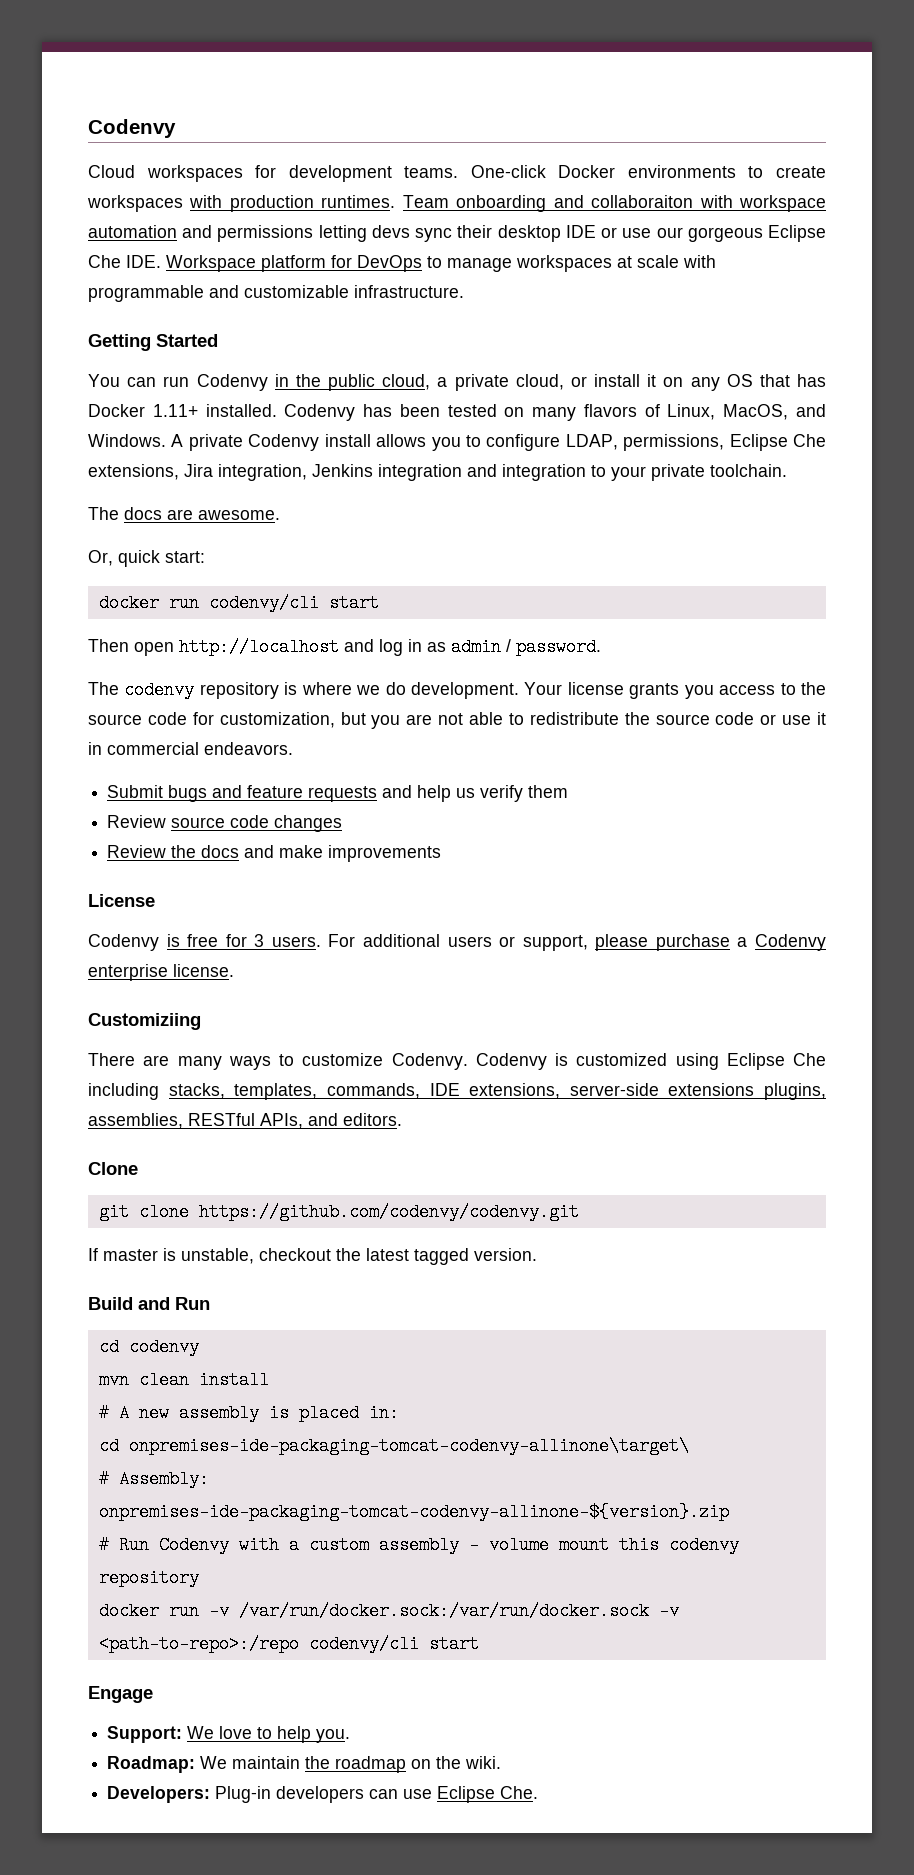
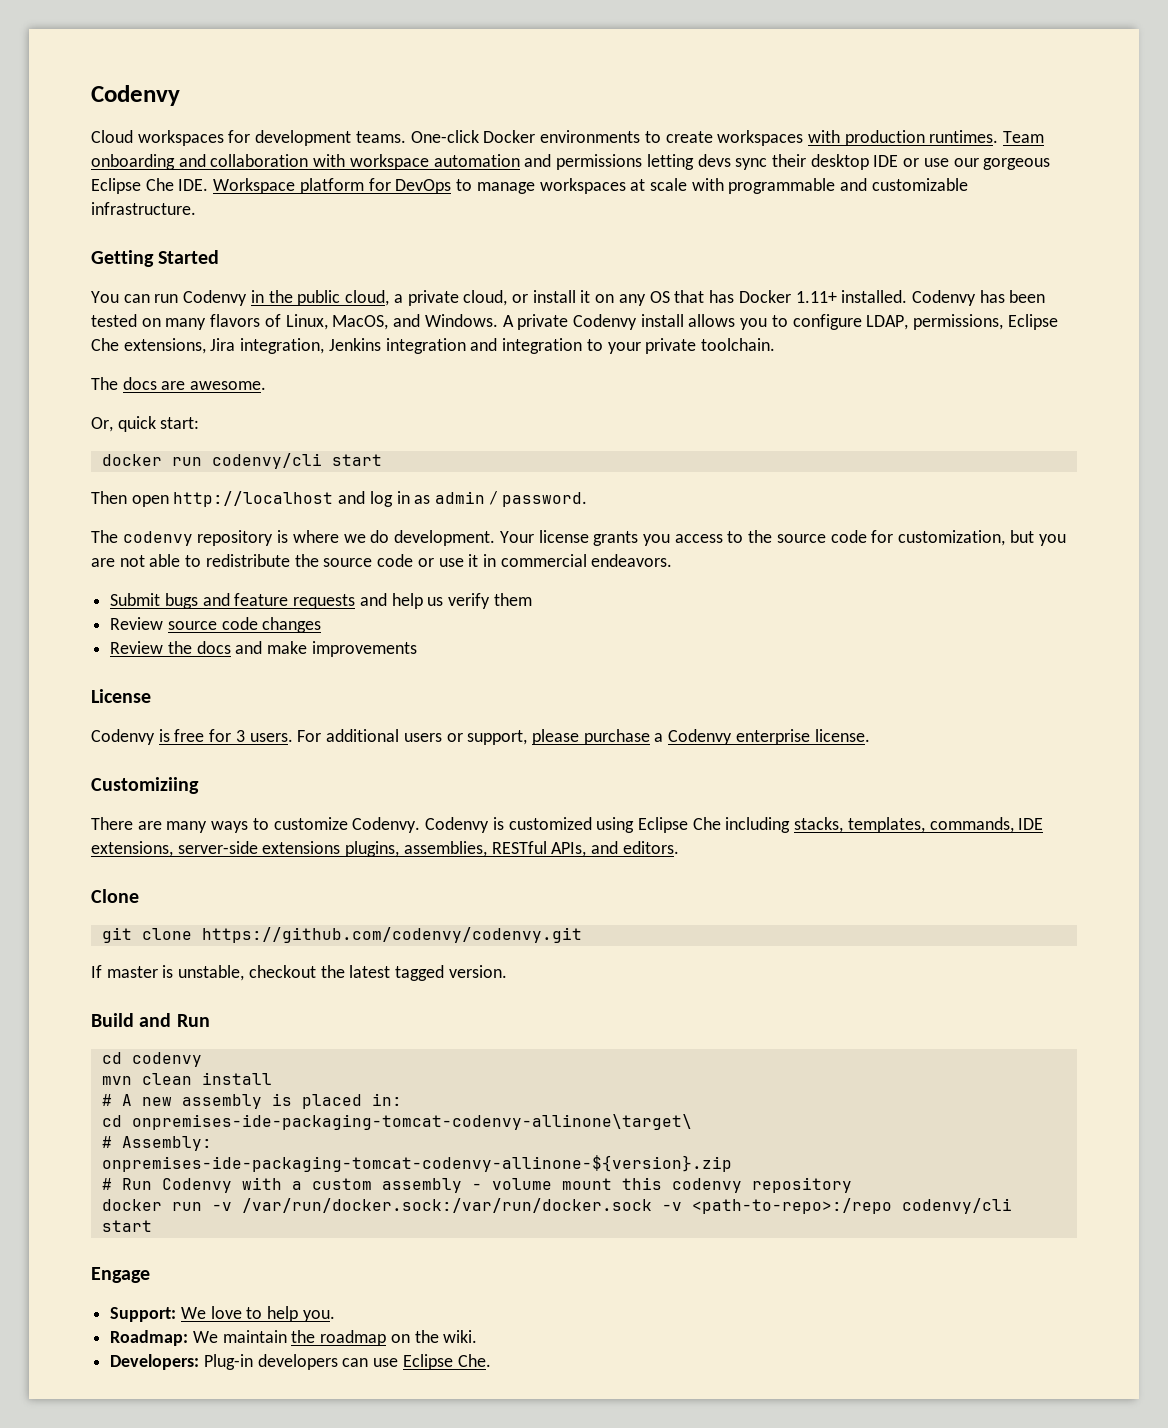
[591,195,694,208] collaboraiton -> [210,154,309,167] collaboration

